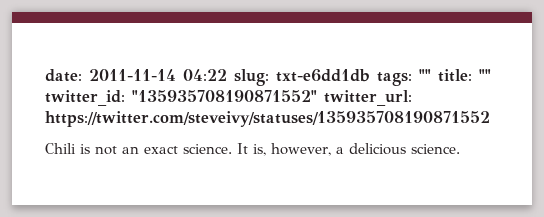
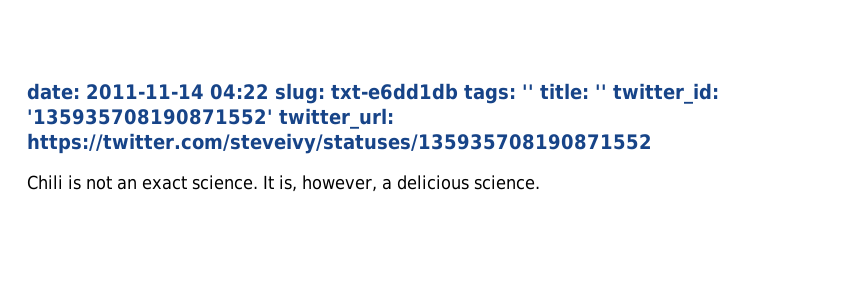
[419,69,491,82] [45,90,317,106] "" title: "" twitter_id: "135935708190871552" -> [522,83,719,104] [27,109,273,125] '' title: '' twitter_id: '135935708190871552'

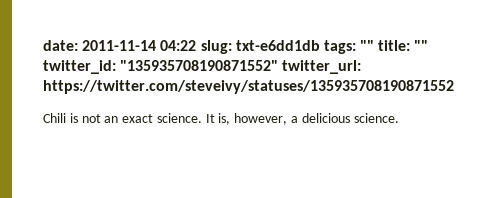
[522,83,719,104] [27,109,273,125] '' title: '' twitter_id: '135935708190871552' -> [360,40,429,51] [43,60,279,74] "" title: "" twitter_id: "135935708190871552"

